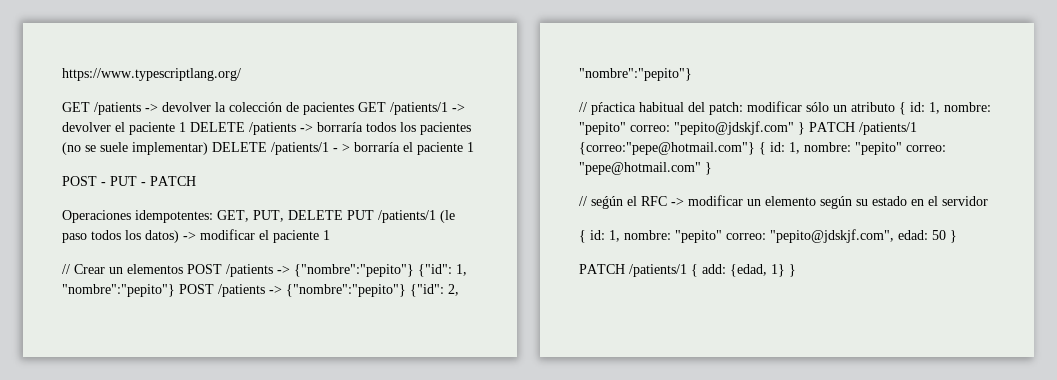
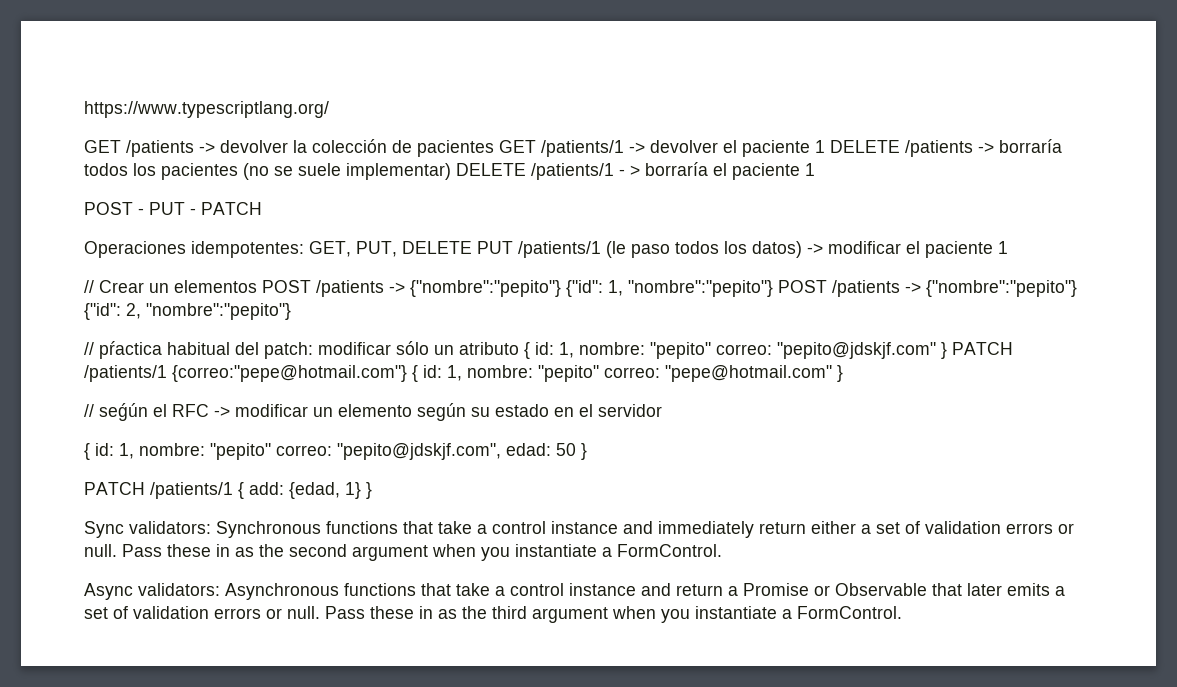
(796, 270) none -> [84,521,1074,538] [84,544,722,561] [84,583,1065,600] [84,606,902,623] // Sync validators: Synchronous functions that take a control instance and immediately return either a set of validation errors or null. Pass these in as the second argument when you instantiate a FormControl. // Async validators: Asynchronous functions that take a control instance and return a Promise or Observable that later emits a set of validation errors or null. Pass these in as the third argument when you instantiate a FormControl.

